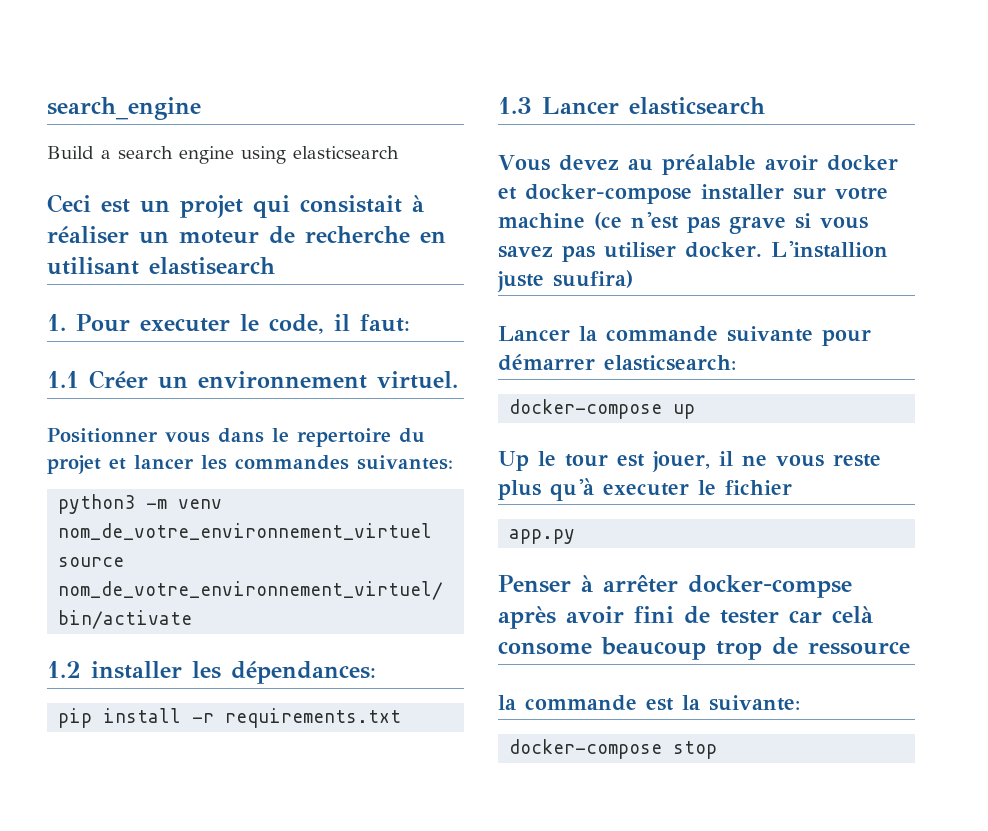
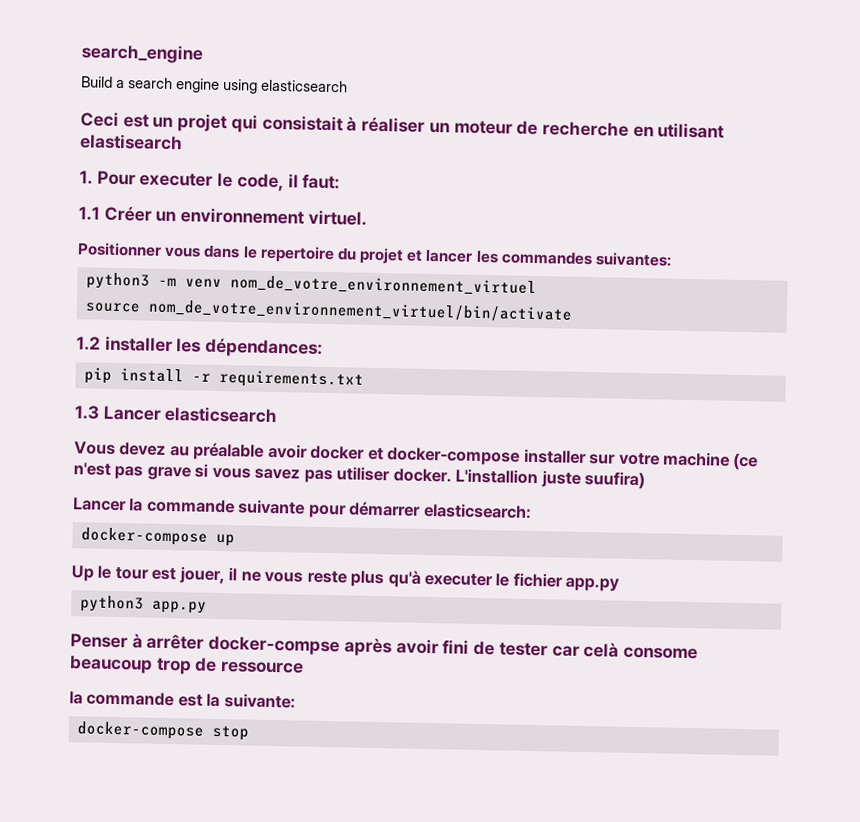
(792, 487) // -> [565,577,621,592] [79,595,144,613] app.py // python3

